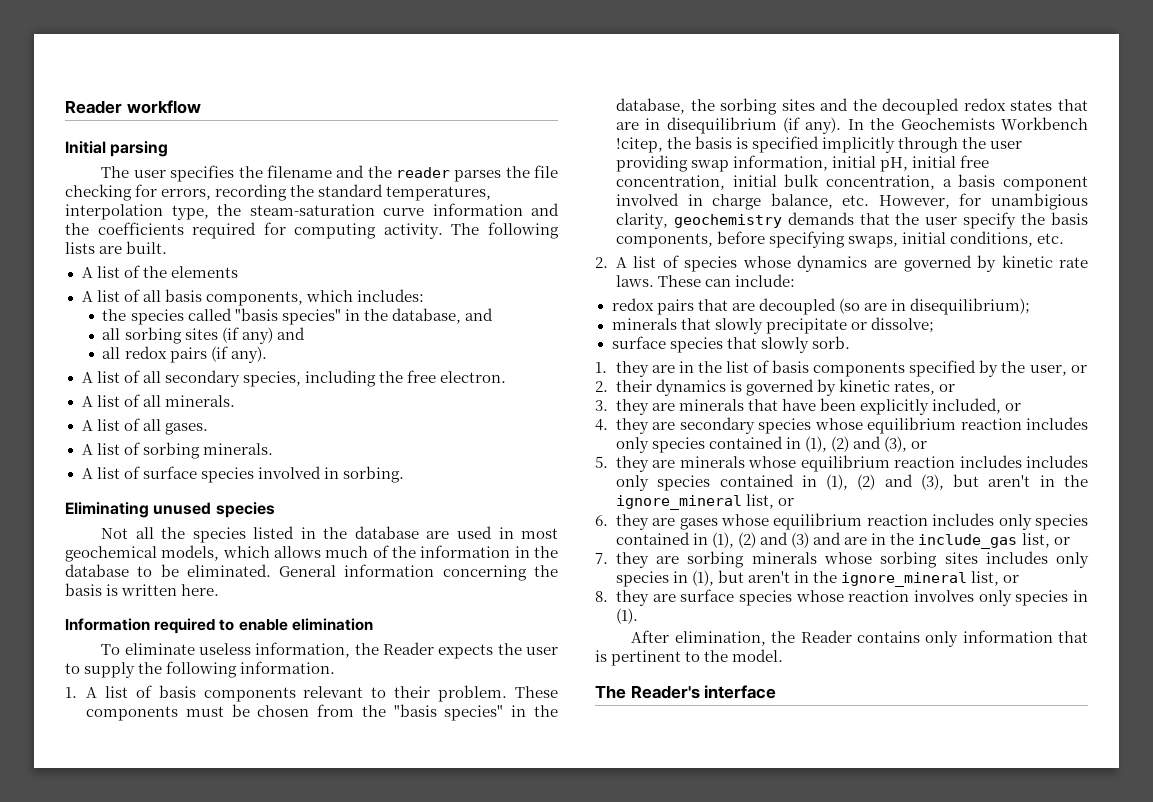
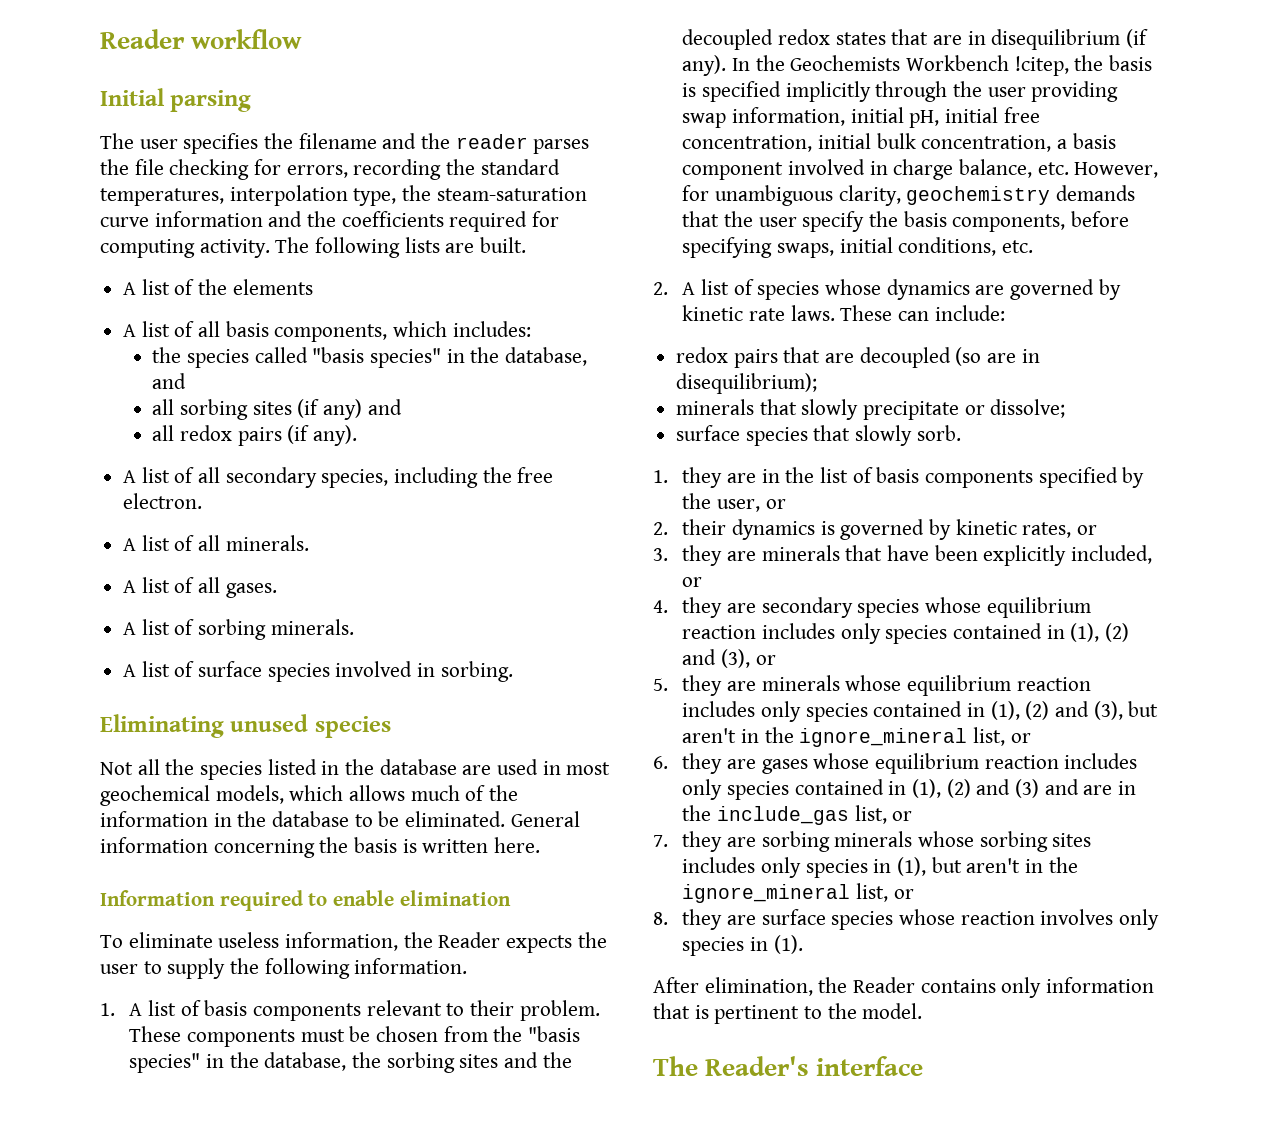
[991,193,1088,210] unambigious -> [715,185,834,206] unambiguous
[1026,455,1088,468] includes -> (756, 709) none

